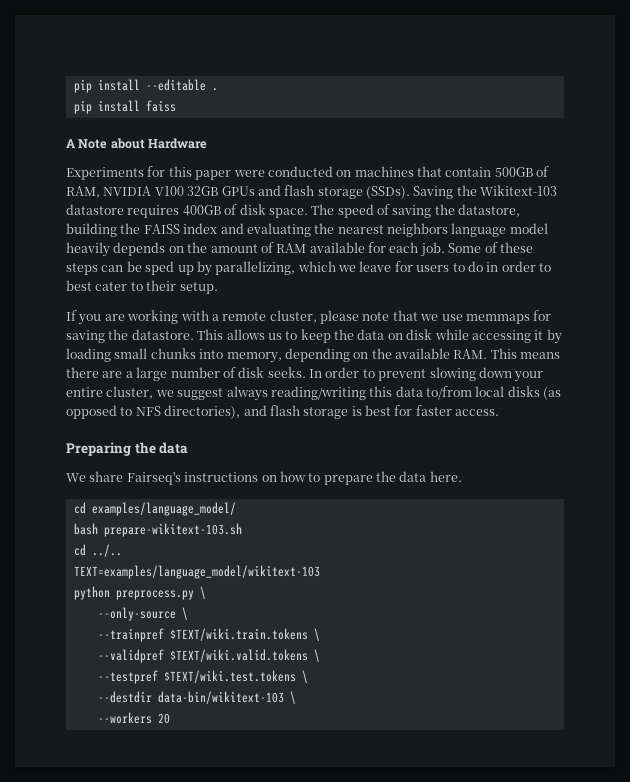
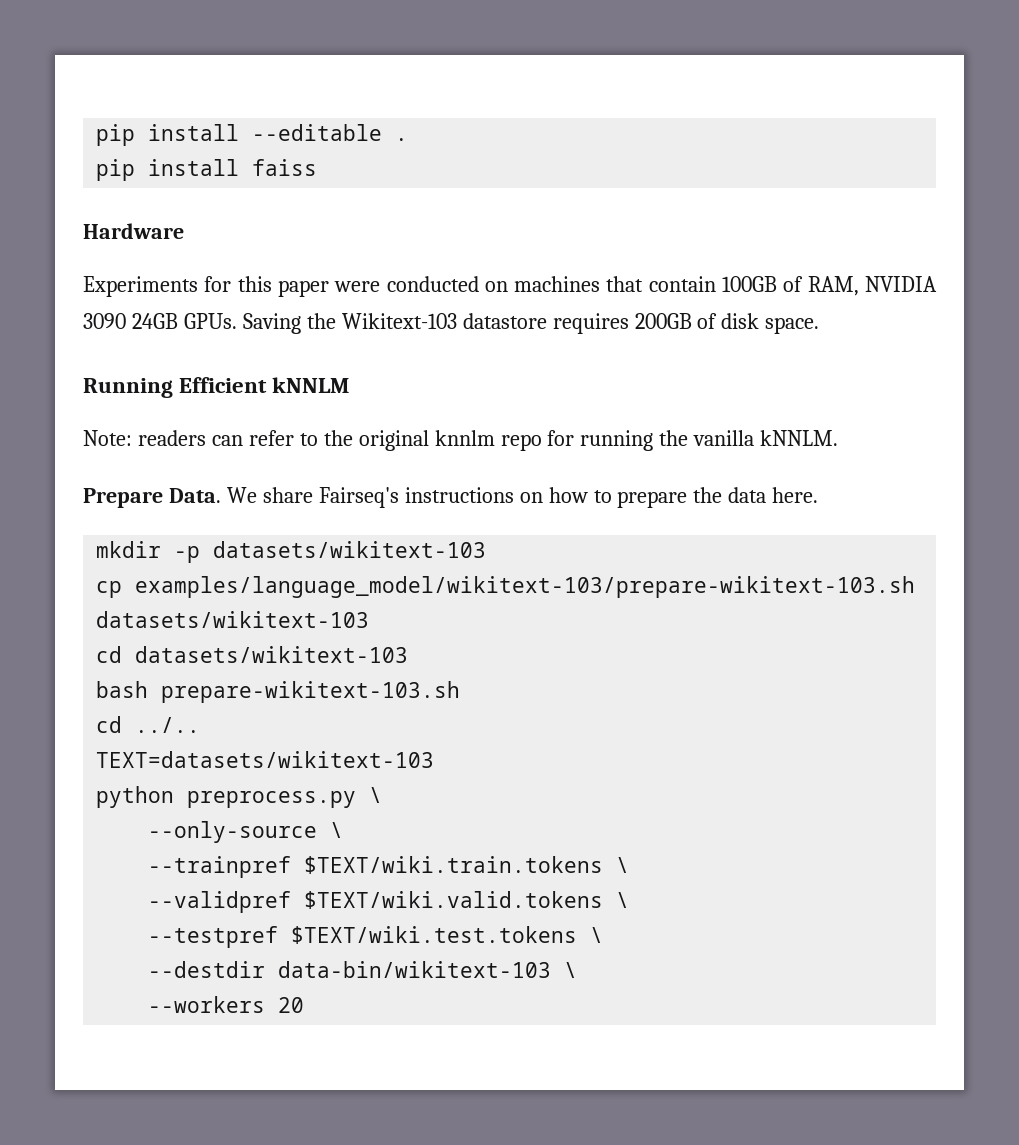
[66,138,145,149] A Note about -> (318, 167) none
[494,167,533,177] 500GB -> [722,276,778,292] 100GB
[154,185,410,199] V100 32GB GPUs and flash storage (SSDs). -> [83,313,237,329] 3090 24GB GPUs.
[182,205,221,216] 400GB -> [634,313,692,329] 200GB
[311,204,521,218] [66,223,548,237] [66,242,533,257] [66,261,551,276] [66,280,218,294] [66,310,552,325] [66,329,562,344] [66,348,561,363] [66,367,544,382] [66,386,562,401] [66,405,500,419] [66,442,189,456] The speed of saving the datastore, building the FAISS index and evaluating the nearest neighbors language model heavily depends on the amount of RAM available for each job. Some of these steps can be sped up by parallelizing, which we leave for users to do in order to best cater to their setup. // If you are working with a remote cluster, please note that we use memmaps for saving the datastore. This allows us to keep the data on disk while accessing it by loading small chunks into memory, depending on the available RAM. This means there are a large number of disk seeks. In order to prevent slowing down your entire cluster, we suggest always reading/writing this data to/from local disks (as opposed to NFS directories), and flash storage is best for faster access. // Preparing the data // -> [83,377,350,398] [83,430,839,451] [83,488,221,508] // Running Efficient kNNLM // Note: readers can refer to the original knnlm repo for running the vanilla kNNLM. // Prepare Data.
[73,502,236,516] // cd examples/language_model/ -> [96,541,487,563] [96,576,916,598] [96,611,370,628] [96,646,409,663] // mkdir -p datasets/wikitext-103 // cp examples/language_model/wikitext-103/prepare-wikitext-103.sh datasets/wikitext-103 // cd datasets/wikitext-103
[73,565,320,579] TEXT=examples/language_model/wikitext-103 -> [96,751,435,768] TEXT=datasets/wikitext-103

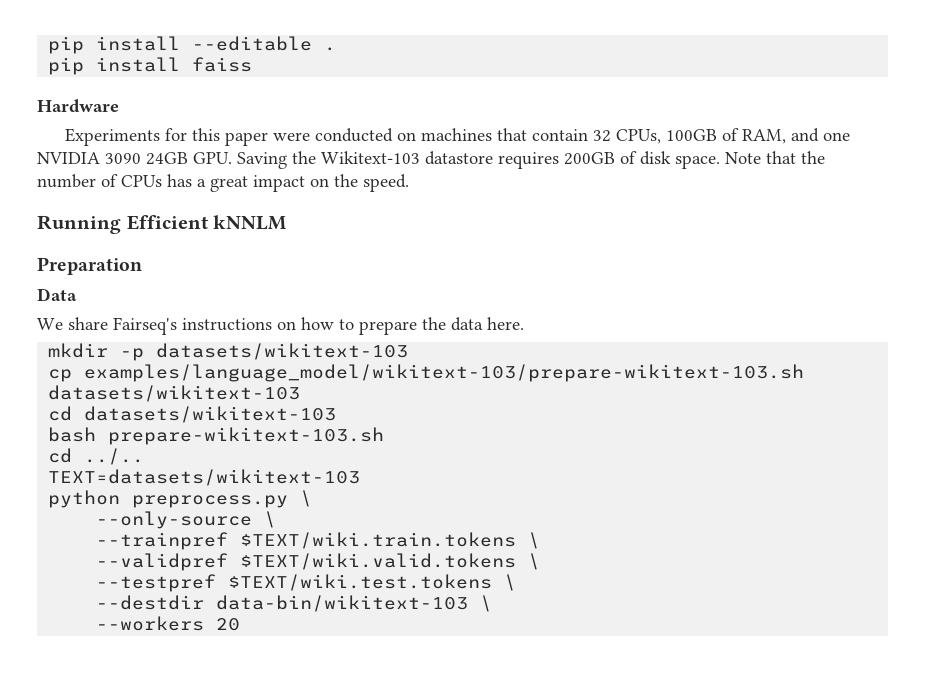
(716, 284) none -> [592,129,661,144] 32 CPUs,
(859, 286) none -> [790,128,850,142] and one
[183,313,237,329] GPUs. -> [193,152,232,164] GPU.
[83,377,350,398] [83,430,839,451] [83,488,221,508] // Running Efficient kNNLM // Note: readers can refer to the original knnlm repo for running the vanilla kNNLM. // Prepare Data. -> [725,151,825,164] [37,174,409,192] [37,215,288,234] [37,257,142,275] [37,288,77,301] Note that the number of CPUs has a great impact on the speed. // Running Efficient kNNLM // Preparation // Data //

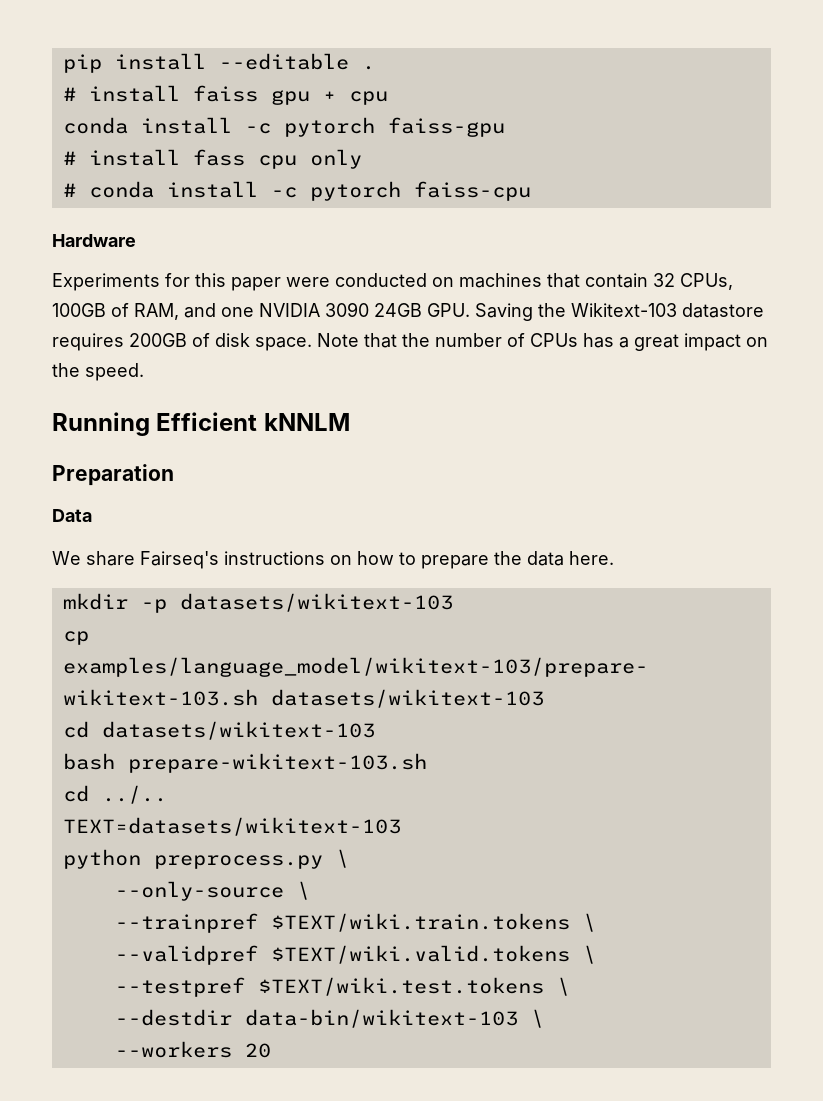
[48,57,85,75] pip -> [62,87,76,101] #
(253, 64) none -> [270,90,388,105] [62,117,505,137] [62,149,362,169] [62,181,531,201] gpu + cpu // conda install -c pytorch faiss-gpu // # install fass cpu only // # conda install -c pytorch faiss-cpu

